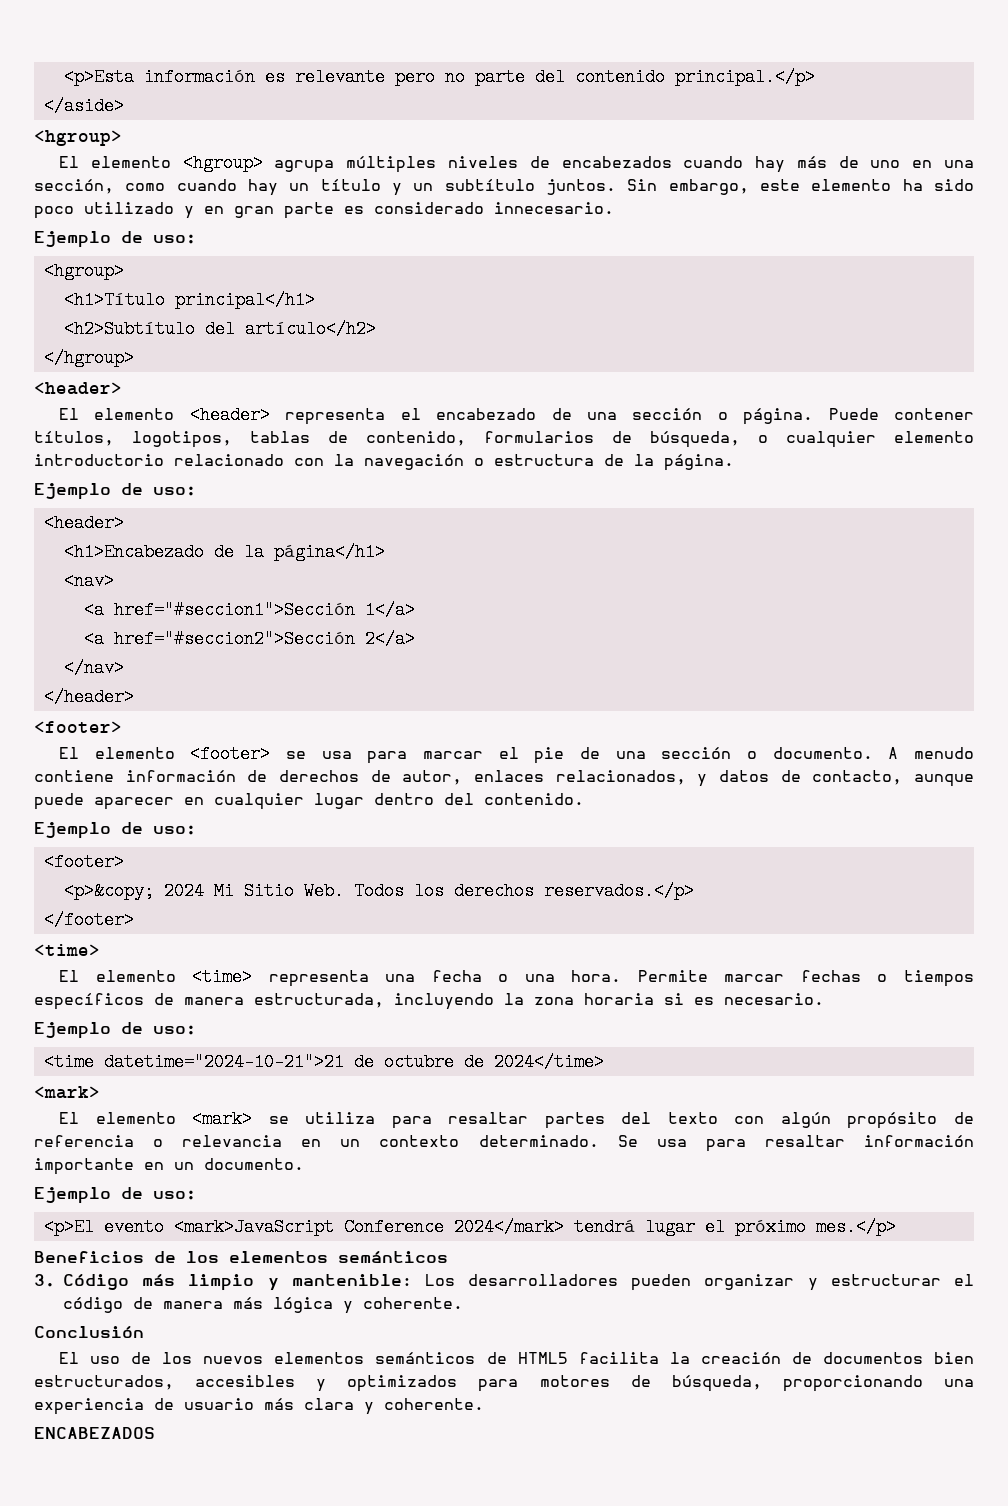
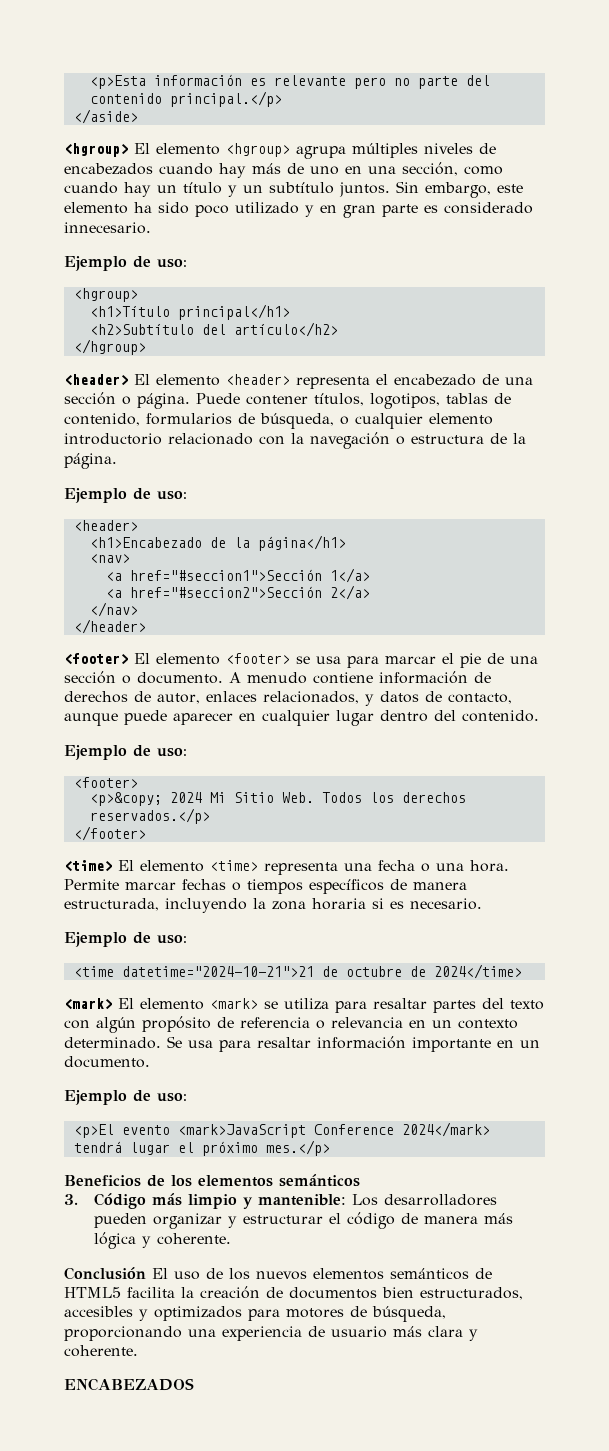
(122, 138) // -> (128, 150) none
(122, 388) // -> (128, 380) none
(122, 727) // -> (128, 659) none
(100, 950) // -> (112, 866) none
(100, 1092) // -> (112, 1004) none
(144, 1332) // -> (146, 1273) none

